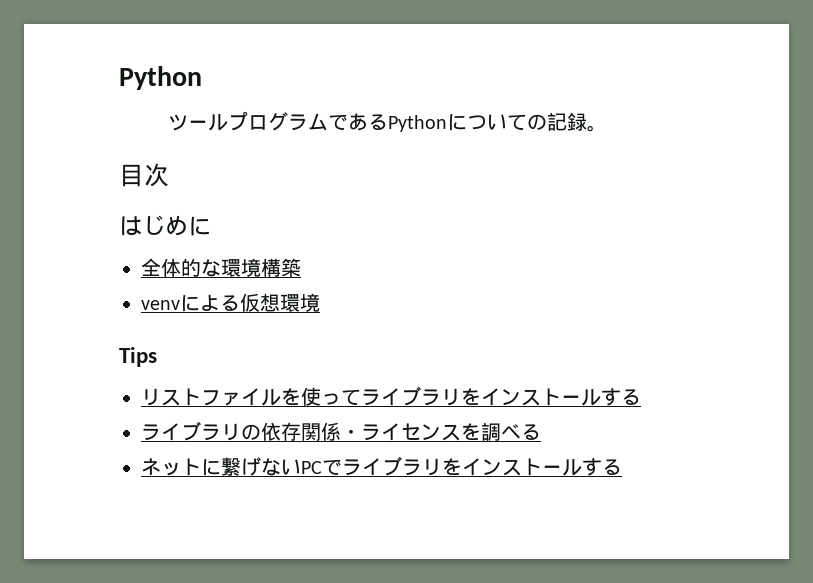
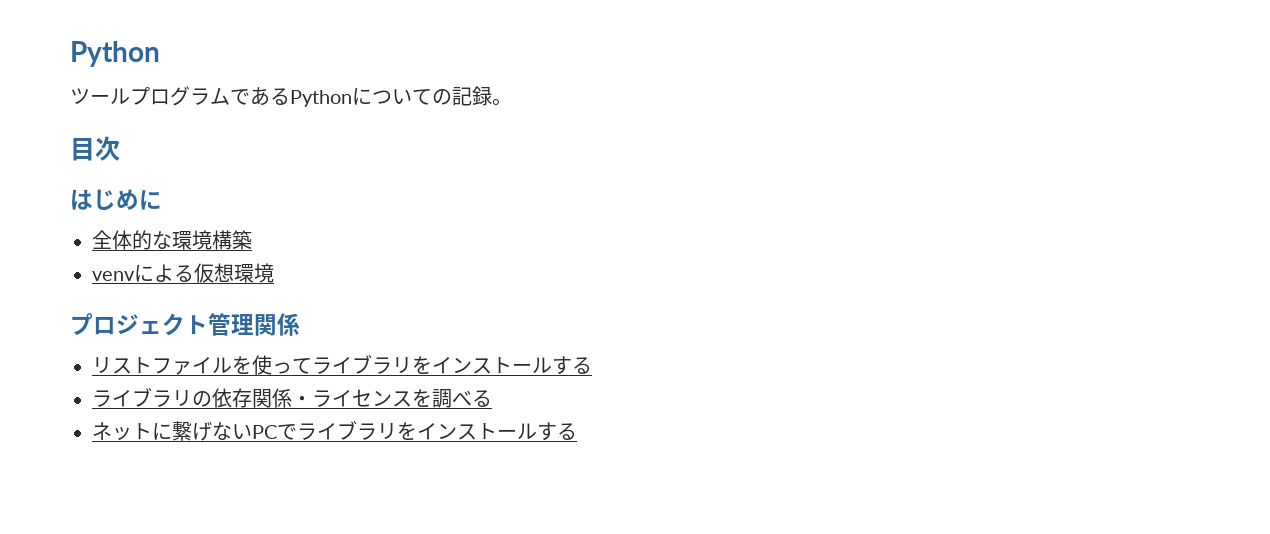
[119,347,157,367] Tips -> [70,313,300,336] プロジェクト管理関係

